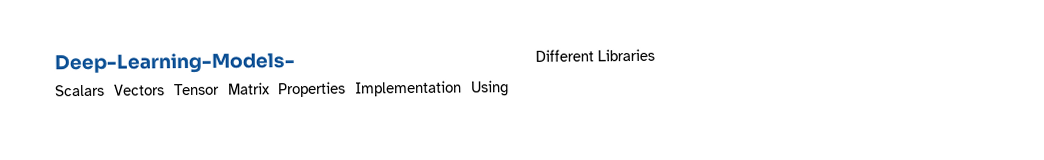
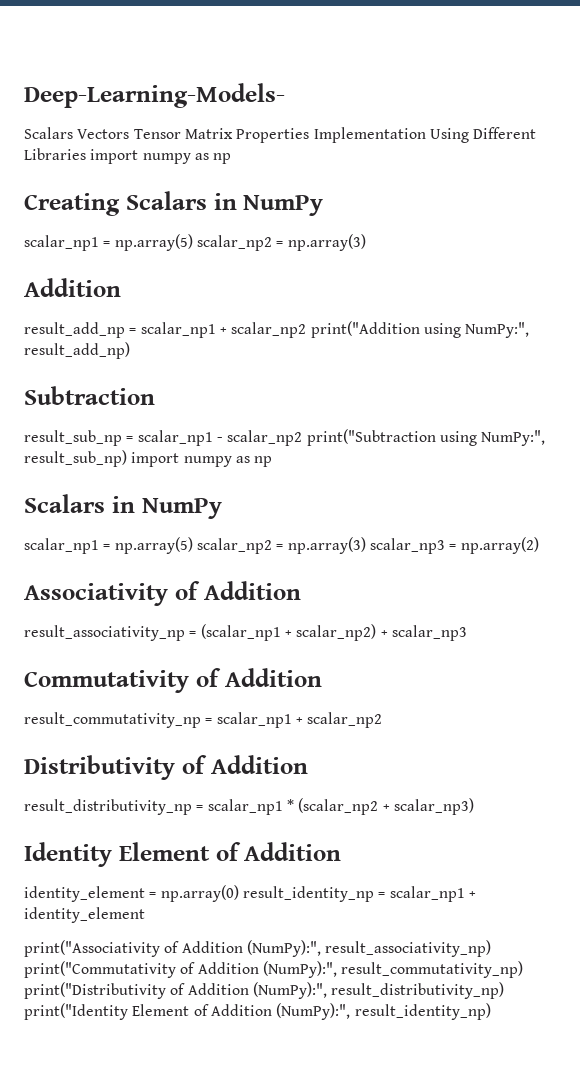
(655, 55) none -> [90,149,232,164] [24,191,324,216] [24,234,366,251] [24,278,121,297] [24,321,530,338] [24,342,130,359] [24,386,155,405] [24,429,546,446] [24,450,273,467] [24,494,222,519] [24,537,539,554] [24,581,301,606] [24,624,467,641] [24,668,322,693] [24,712,383,728] [24,755,308,780] [24,798,474,815] [24,842,342,867] [24,885,476,902] [24,907,145,923] [24,940,492,957] [24,961,524,978] [24,982,505,999] [24,1003,491,1020] import numpy as np // Creating Scalars in NumPy // scalar_np1 = np.array(5) scalar_np2 = np.array(3) // Addition // result_add_np = scalar_np1 + scalar_np2 print("Addition using NumPy:", result_add_np) // Subtraction // result_sub_np = scalar_np1 - scalar_np2 print("Subtraction using NumPy:", result_sub_np) import numpy as np // Scalars in NumPy // scalar_np1 = np.array(5) scalar_np2 = np.array(3) scalar_np3 = np.array(2) // Associativity of Addition // result_associativity_np = (scalar_np1 + scalar_np2) + scalar_np3 // Commutativity of Addition // result_commutativity_np = scalar_np1 + scalar_np2 // Distributivity of Addition // result_distributivity_np = scalar_np1 * (scalar_np2 + scalar_np3) // Identity Element of Addition // identity_element = np.array(0) result_identity_np = scalar_np1 + identity_element // print("Associativity of Addition (NumPy):", result_associativity_np) print("Commutativity of Addition (NumPy):", result_commutativity_np) print("Distributivity of Addition (NumPy):", result_distributivity_np) print("Identity Element of Addition (NumPy):", result_identity_np)

